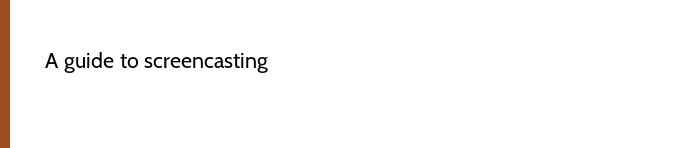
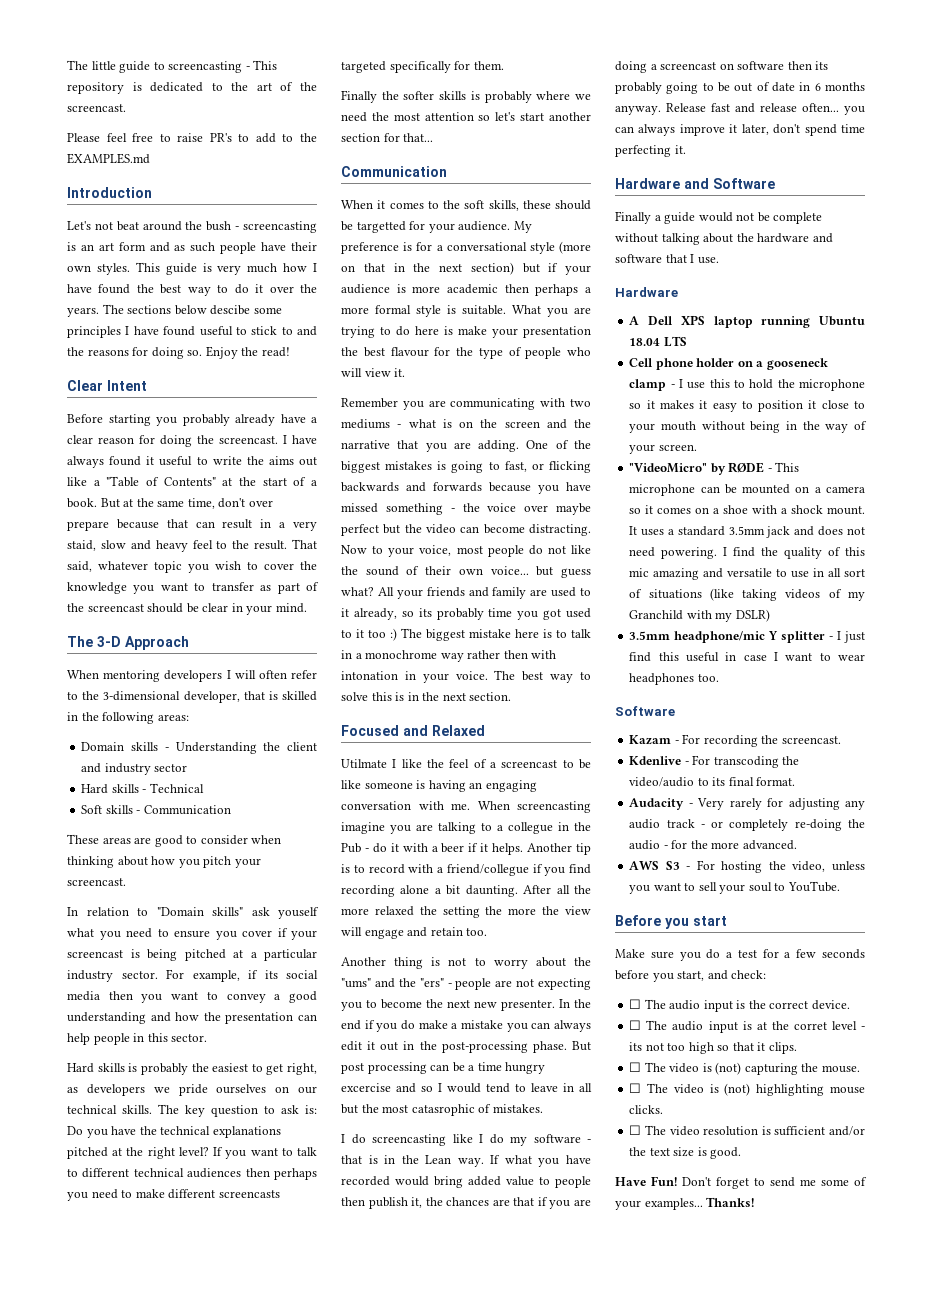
[45,53,59,68] A -> [67,60,116,70] The little
(269, 63) none -> [245,60,278,70] [67,82,318,94] [67,104,126,112] [67,133,317,143] [67,153,150,164] [67,187,152,198] [67,221,317,233] [67,242,317,254] [67,262,317,275] [67,284,318,296] [67,304,282,317] [67,326,317,338] [67,346,290,359] [67,380,147,391] [67,414,317,426] [67,435,317,447] [67,456,317,468] [67,476,317,487] [67,498,273,509] [67,519,317,531] [67,539,317,552] [67,561,317,573] [67,582,319,594] [67,603,307,615] [67,636,189,650] [67,670,317,682] [67,691,317,703] [67,712,189,724] [81,742,317,754] [81,763,188,775] [81,783,204,794] [81,805,231,815] [67,834,282,847] [67,856,261,868] [67,878,126,886] [67,907,319,919] [67,928,317,940] [67,949,317,961] [67,969,318,982] [67,991,318,1003] [67,1012,317,1024] [67,1033,208,1045] [67,1063,317,1075] [67,1084,317,1096] [67,1104,317,1117] [67,1126,281,1138] [67,1147,318,1159] [67,1168,317,1180] [67,1189,280,1201] [341,61,504,73] [341,90,591,103] [341,112,591,122] [341,133,434,142] [341,166,447,177] [341,200,591,211] [341,221,532,233] [341,241,591,254] [341,262,591,275] [341,284,591,296] [341,305,591,317] [341,326,591,338] [341,347,591,359] [341,368,406,377] [341,398,591,410] [341,419,591,429] [341,440,591,452] [341,461,591,473] [341,482,591,494] [341,503,591,515] [341,524,591,536] [341,545,591,557] [341,566,591,578] [341,587,591,599] [341,608,591,620] [341,628,591,641] [341,650,557,662] [341,670,591,683] [341,692,512,701] [341,725,485,736] [341,759,591,769] [341,780,537,792] [341,801,591,813] [341,822,591,834] [341,843,591,855] [341,864,591,876] [341,885,591,897] [341,906,591,918] [341,927,488,939] [341,957,591,969] [341,978,591,990] [341,999,591,1011] [341,1020,591,1032] [341,1041,591,1053] [341,1062,546,1074] [341,1083,592,1093] [341,1104,543,1116] [341,1134,591,1146] [341,1155,591,1167] [341,1176,591,1188] [341,1197,591,1209] [615,61,829,73] [615,82,865,94] [615,103,865,115] [615,124,865,136] [615,145,686,157] [615,178,775,189] [615,211,823,224] [615,233,833,245] [615,254,719,264] [615,287,678,297] [629,315,865,328] [629,336,687,347] [629,358,828,370] [629,379,865,391] [629,400,865,412] [629,421,867,433] [629,444,697,454] [629,462,800,475] [629,484,865,496] [629,505,865,515] [629,526,865,538] [629,547,865,559] [629,568,865,580] [629,588,865,601] [629,609,770,622] [629,631,865,643] [629,652,865,662] [629,673,719,685] [615,706,675,716] [629,734,841,747] [629,755,800,768] [629,777,796,787] [629,798,865,810] [629,819,865,831] [629,840,797,850] [629,860,865,873] [629,881,840,894] [615,915,727,929] [615,949,865,961] [615,970,767,982] [629,999,850,1012] [629,1020,865,1033] [629,1042,797,1054] [629,1062,860,1075] [629,1083,865,1096] [629,1105,664,1114] [629,1125,865,1136] [629,1147,742,1159] [615,1176,867,1189] [615,1197,755,1210] - This repository is dedicated to the art of the screencast. // Please feel free to raise PR's to add to the EXAMPLES.md // Introduction // Let's not beat around the bush - screencasting is an art form and as such people have their own styles. This guide is very much how I have found the best way to do it over the years. The sections below descibe some principles I have found useful to stick to and the reasons for doing so. Enjoy the read! // Clear Intent // Before starting you probably already have a clear reason for doing the screencast. I have always found it useful to write the aims out like a "Table of Contents" at the start of a book. But at the same time, don't over prepare because that can result in a very staid, slow and heavy feel to the result. That said, whatever topic you wish to cover the knowledge you want to transfer as part of the screencast should be clear in your mind. // The 3-D Approach // When mentoring developers I will often refer to the 3-dimensional developer, that is skilled in the following areas: // Domain skills - Understanding the client and industry sector // Hard skills - Technical // Soft skills - Communication // These areas are good to consider when thinking about how you pitch your screencast. // In relation to "Domain skills" ask youself what you need to ensure you cover if your screencast is being pitched at a particular industry sector. For example, if its social media then you want to convey a good understanding and how the presentation can help people in this sector. // Hard skills is probably the easiest to get right, as developers we pride ourselves on our technical skills. The key question to ask is: Do you have the technical explanations pitched at the right level? If you want to talk to different technical audiences then perhaps you need to make different screencasts targeted specifically for them. // Finally the softer skills is probably where we need the most attention so let's start another section for that... // Communication // When it comes to the soft skills, these should be targetted for your audience. My preference is for a conversational style (more on that in the next section) but if your audience is more academic then perhaps a more formal style is suitable. What you are trying to do here is make your presentation the best flavour for the type of people who will view it. // Remember you are communicating with two mediums - what is on the screen and the narrative that you are adding. One of the biggest mistakes is going to fast, or flicking backwards and forwards because you have missed something - the voice over maybe perfect but the video can become distracting. Now to your voice, most people do not like the sound of their own voice... but guess what? All your friends and family are used to it already, so its probably time you got used to it too :) The biggest mistake here is to talk in a monochrome way rather then with intonation in your voice. The best way to solve this is in the next section. // Focused and Relaxed // Utilmate I like the feel of a screencast to be like someone is having an engaging conversation with me. When screencasting imagine you are talking to a collegue in the Pub - do it with a beer if it helps. Another tip is to record with a friend/collegue if you find recording alone a bit daunting. After all the more relaxed the setting the more the view will engage and retain too. // Another thing is not to worry about the "ums" and the "ers" - people are not expecting you to become the next new presenter. In the end if you do make a mistake you can always edit it out in the post-processing phase. But post processing can be a time hungry excercise and so I would tend to leave in all but the most catasrophic of mistakes. // I do screencasting like I do my software - that is in the Lean way. If what you have recorded would bring added value to people then publish it, the chances are that if you are doing a screencast on software then its probably going to be out of date in 6 months anyway. Release fast and release often... you can always improve it later, don't spend time perfecting it. // Hardware and Software // Finally a guide would not be complete without talking about the hardware and software that I use. // Hardware // A Dell XPS laptop running Ubuntu 18.04 LTS // Cell phone holder on a gooseneck clamp - I use this to hold the microphone so it makes it easy to position it close to your mouth without being in the way of your screen. // "VideoMicro" by RØDE - This microphone can be mounted on a camera so it comes on a shoe with a shock mount. It uses a standard 3.5mm jack and does not need powering. I find the quality of this mic amazing and versatile to use in all sort of situations (like taking videos of my Granchild with my DSLR) // 3.5mm headphone/mic Y splitter - I just find this useful in case I want to wear headphones too. // Software // Kazam - For recording the screencast. // Kdenlive - For transcoding the video/audio to its final format. // Audacity - Very rarely for adjusting any audio track - or completely re-doing the audio - for the more advanced. // AWS S3 - For hosting the video, unless you want to sell your soul to YouTube. // Before you start // Make sure you do a test for a few seconds before you start, and check: // ☐ The audio input is the correct device. // ☐ The audio input is at the corret level - its not too high so that it clips. // ☐ The video is (not) capturing the mouse. // ☐ The video is (not) highlighting mouse clicks. // ☐ The video resolution is sufficient and/or the text size is good. // Have Fun! Don't forget to send me some of your examples... Thanks!

